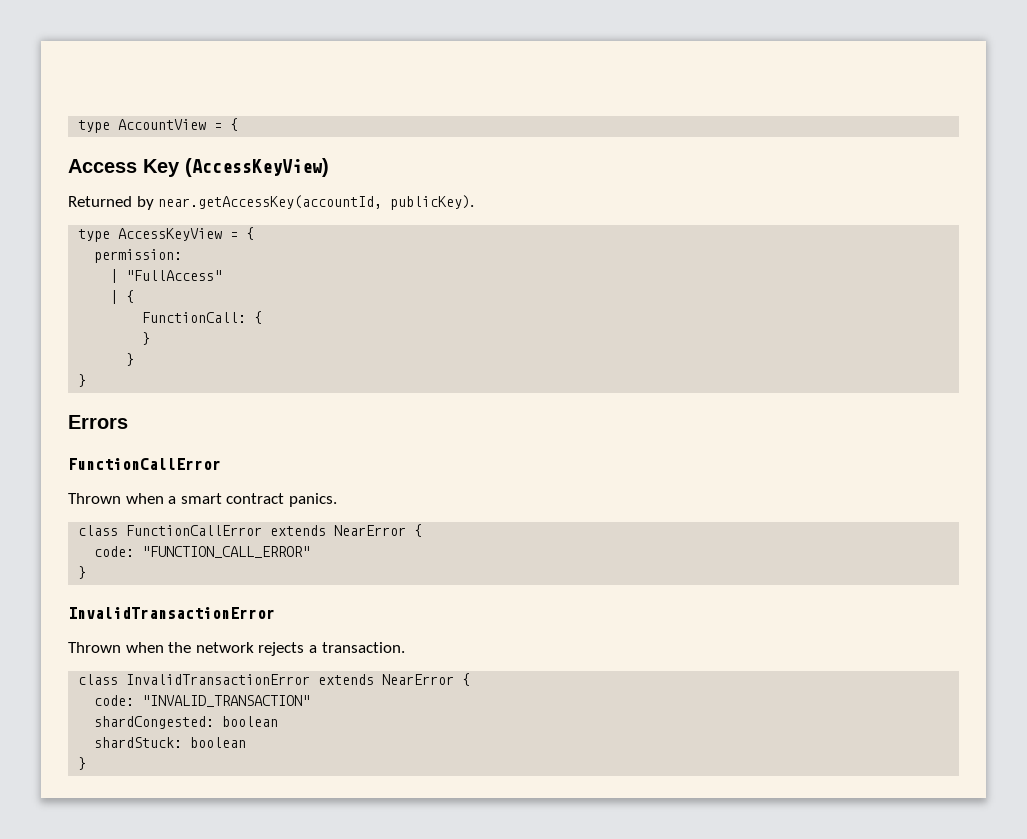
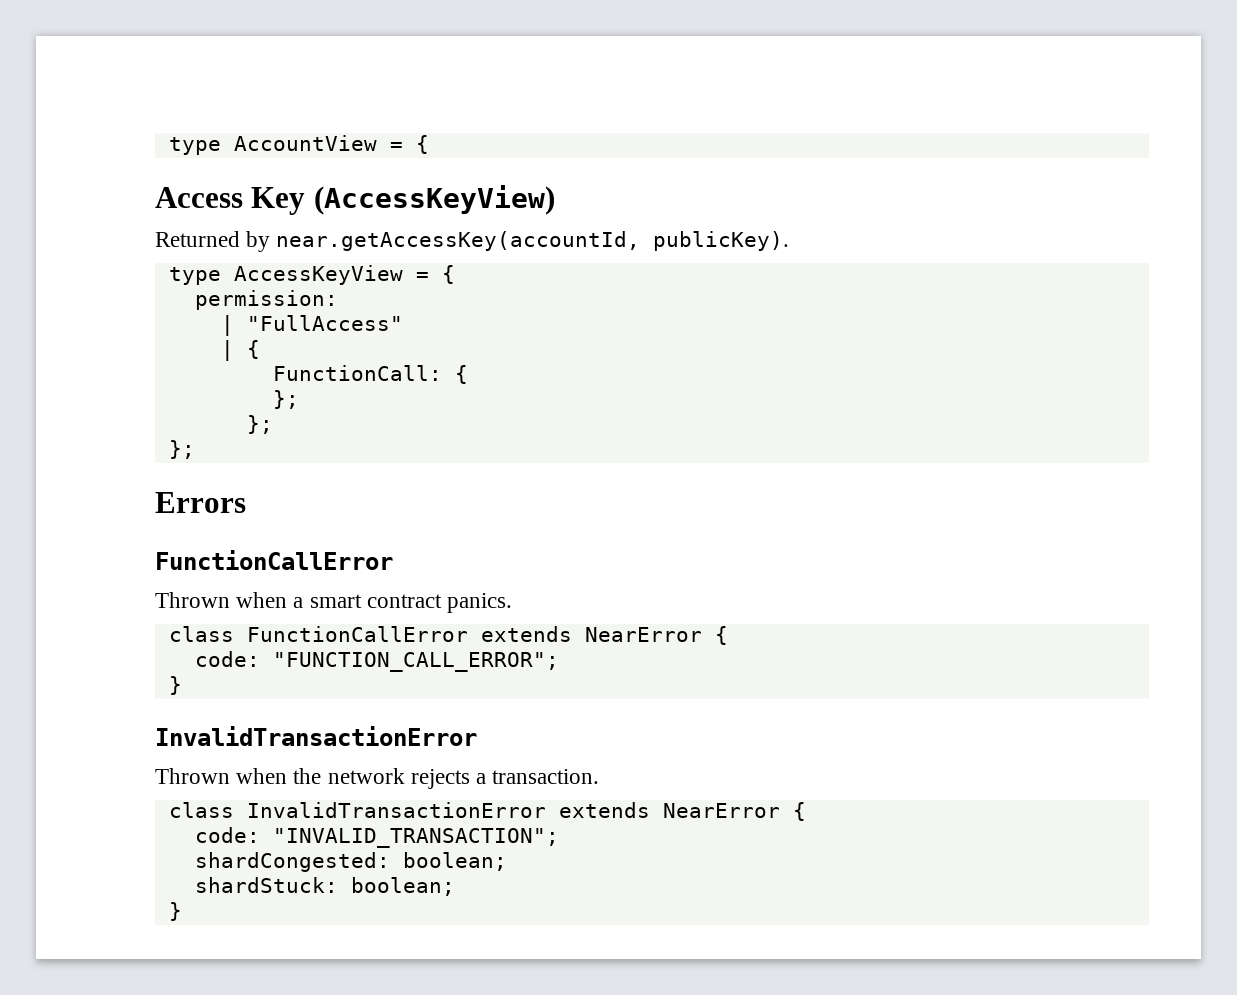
[142,332,151,345] [126,353,135,366] [78,374,87,387] } // } // } -> [272,390,299,409] [246,415,273,434] [168,440,195,459] }; // }; // };
[142,546,311,558] "FUNCTION_CALL_ERROR" -> [272,652,559,672] "FUNCTION_CALL_ERROR";
[142,695,311,707] "INVALID_TRANSACTION" -> [272,828,559,848] "INVALID_TRANSACTION";
[222,716,279,727] boolean -> [402,852,507,871] boolean;
[190,737,247,748] boolean -> [350,877,455,896] boolean;

